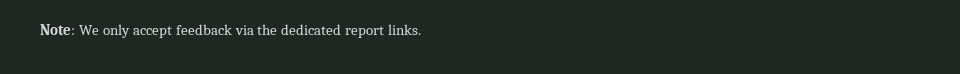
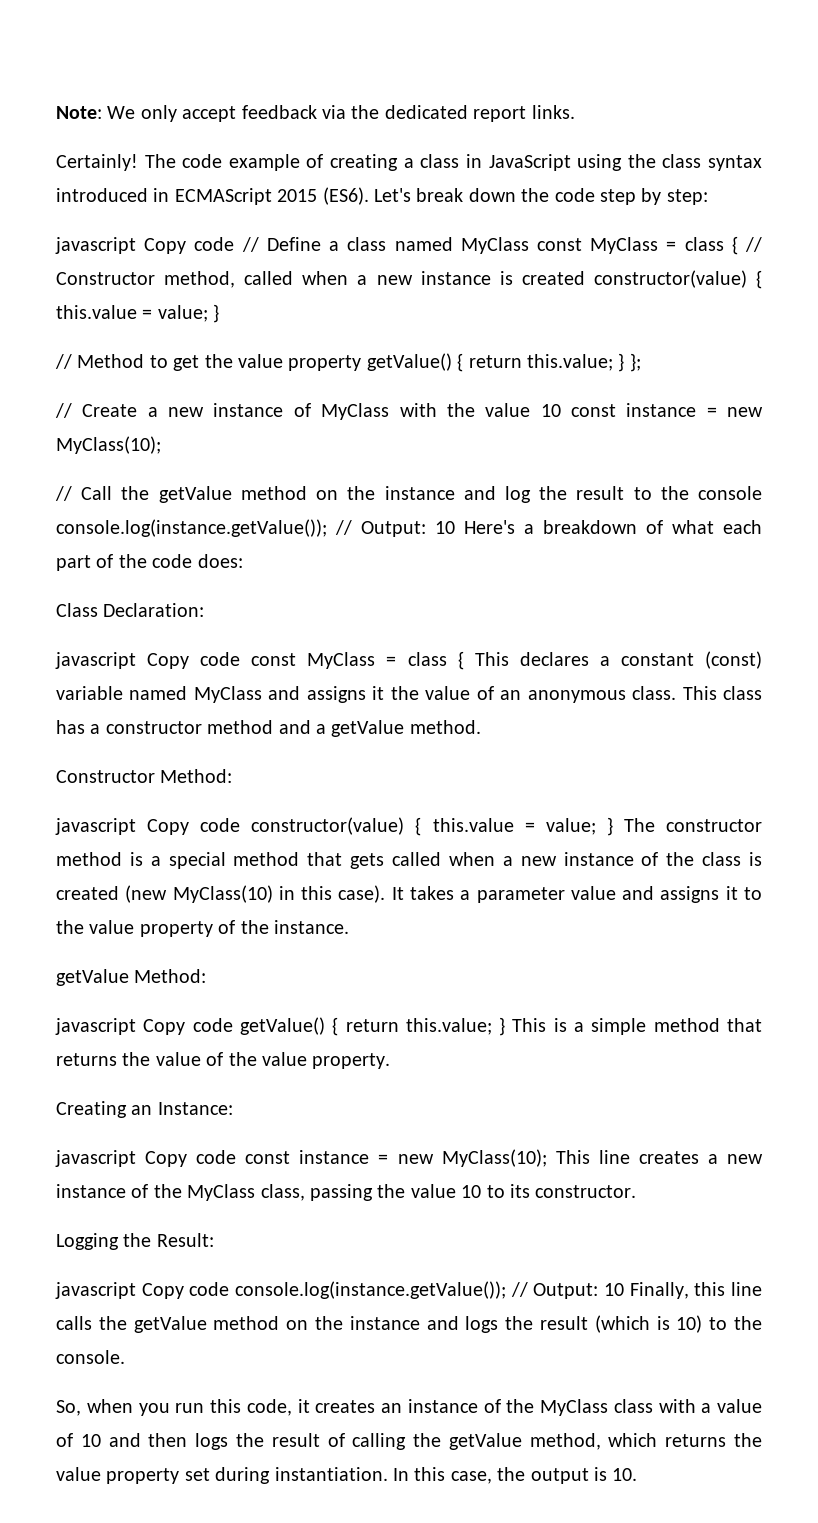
(422, 29) none -> [56,154,762,171] [56,187,708,205] [55,236,762,255] [56,270,763,289] [56,304,220,323] [55,353,641,372] [55,403,763,420] [56,436,161,454] [55,486,762,503] [56,519,762,537] [56,554,243,571] [56,603,205,617] [55,651,763,670] [56,686,762,703] [56,720,481,737] [56,769,233,783] [55,817,763,836] [56,852,763,869] [56,885,763,903] [56,920,349,937] [56,969,207,986] [55,1017,762,1036] [56,1052,391,1069] [56,1101,233,1118] [55,1149,764,1167] [56,1184,637,1201] [56,1233,214,1250] [55,1281,762,1299] [56,1315,762,1333] [56,1350,125,1364] [56,1399,762,1416] [56,1433,763,1450] [56,1467,638,1484] // Certainly! The code example of creating a class in JavaScript using the class syntax introduced in ECMAScript 2015 (ES6). Let's break down the code step by step: // javascript Copy code // Define a class named MyClass const MyClass = class { // Constructor method, called when a new instance is created constructor(value) { this.value = value; } // // Method to get the value property getValue() { return this.value; } }; // // Create a new instance of MyClass with the value 10 const instance = new MyClass(10); // // Call the getValue method on the instance and log the result to the console console.log(instance.getValue()); // Output: 10 Here's a breakdown of what each part of the code does: // Class Declaration: // javascript Copy code const MyClass = class { This declares a constant (const) variable named MyClass and assigns it the value of an anonymous class. This class has a constructor method and a getValue method. // Constructor Method: // javascript Copy code constructor(value) { this.value = value; } The constructor method is a special method that gets called when a new instance of the class is created (new MyClass(10) in this case). It takes a parameter value and assigns it to the value property of the instance. // getValue Method: // javascript Copy code getValue() { return this.value; } This is a simple method that returns the value of the value property. // Creating an Instance: // javascript Copy code const instance = new MyClass(10); This line creates a new instance of the MyClass class, passing the value 10 to its constructor. // Logging the Result: // javascript Copy code console.log(instance.getValue()); // Output: 10 Finally, this line calls the getValue method on the instance and logs the result (which is 10) to the console. // So, when you run this code, it creates an instance of the MyClass class with a value of 10 and then logs the result of calling the getValue method, which returns the value property set during instantiation. In this case, the output is 10.

